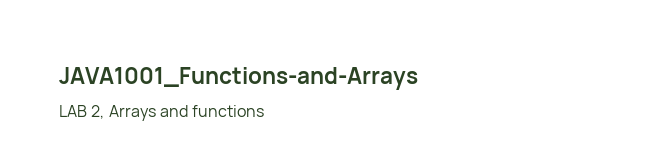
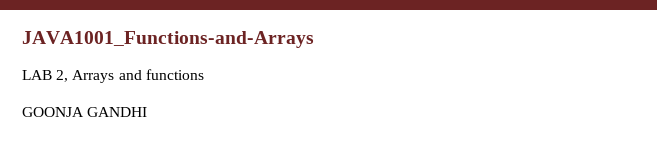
(265, 111) none -> [22,107,148,117] // GOONJA GANDHI

